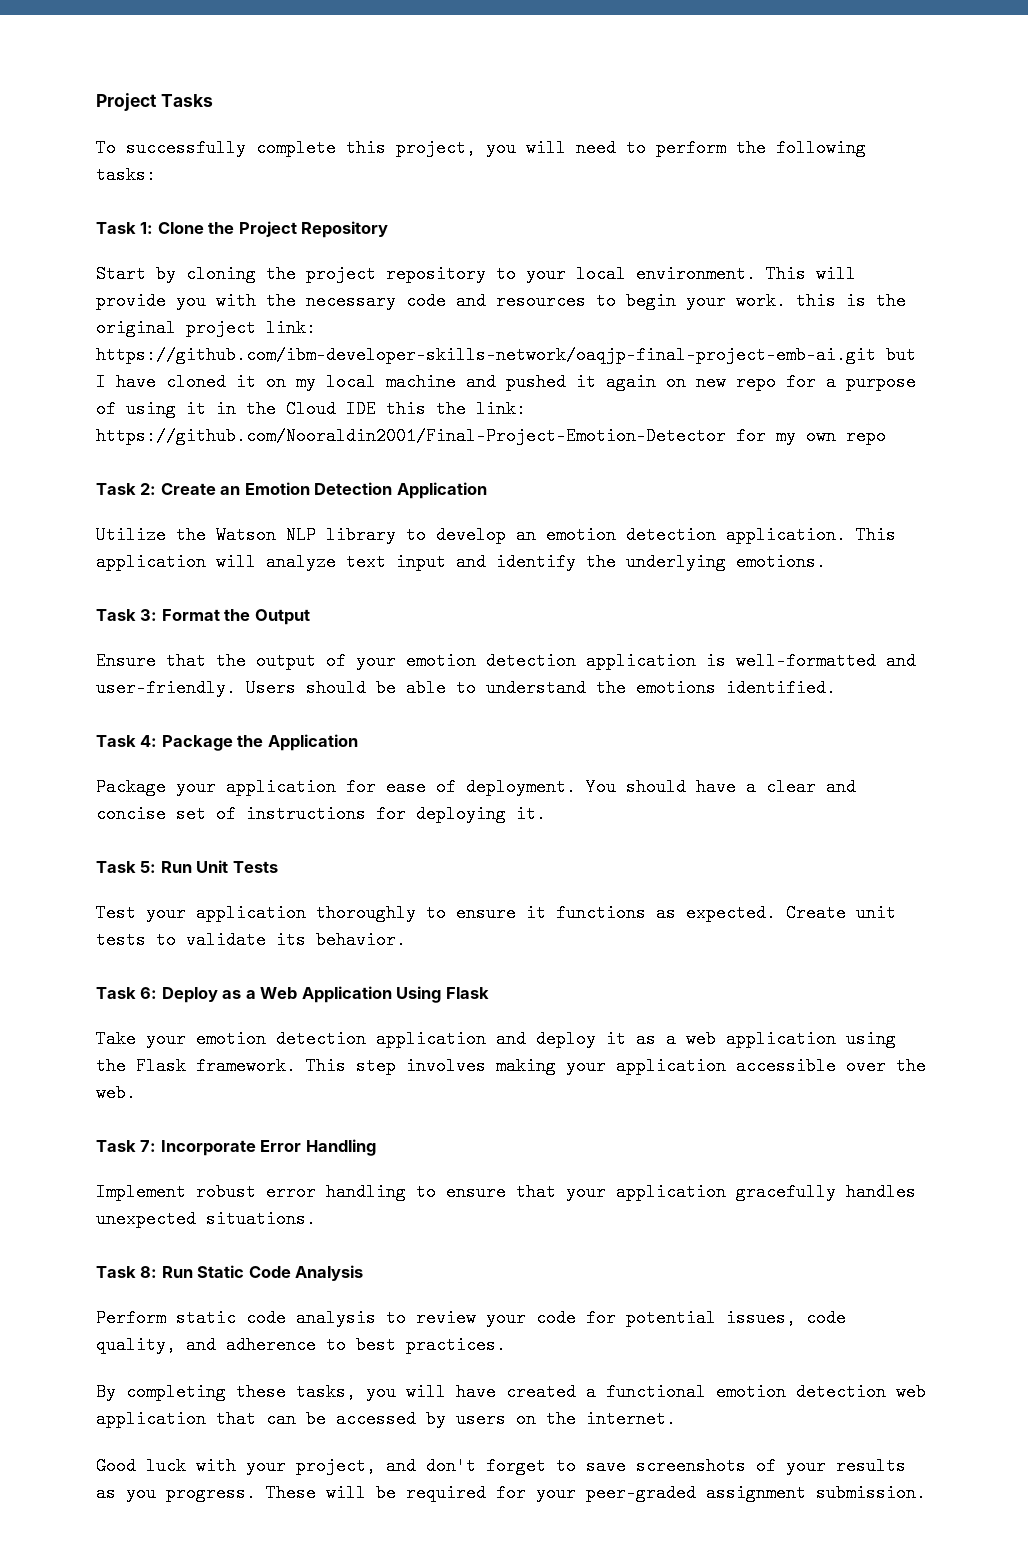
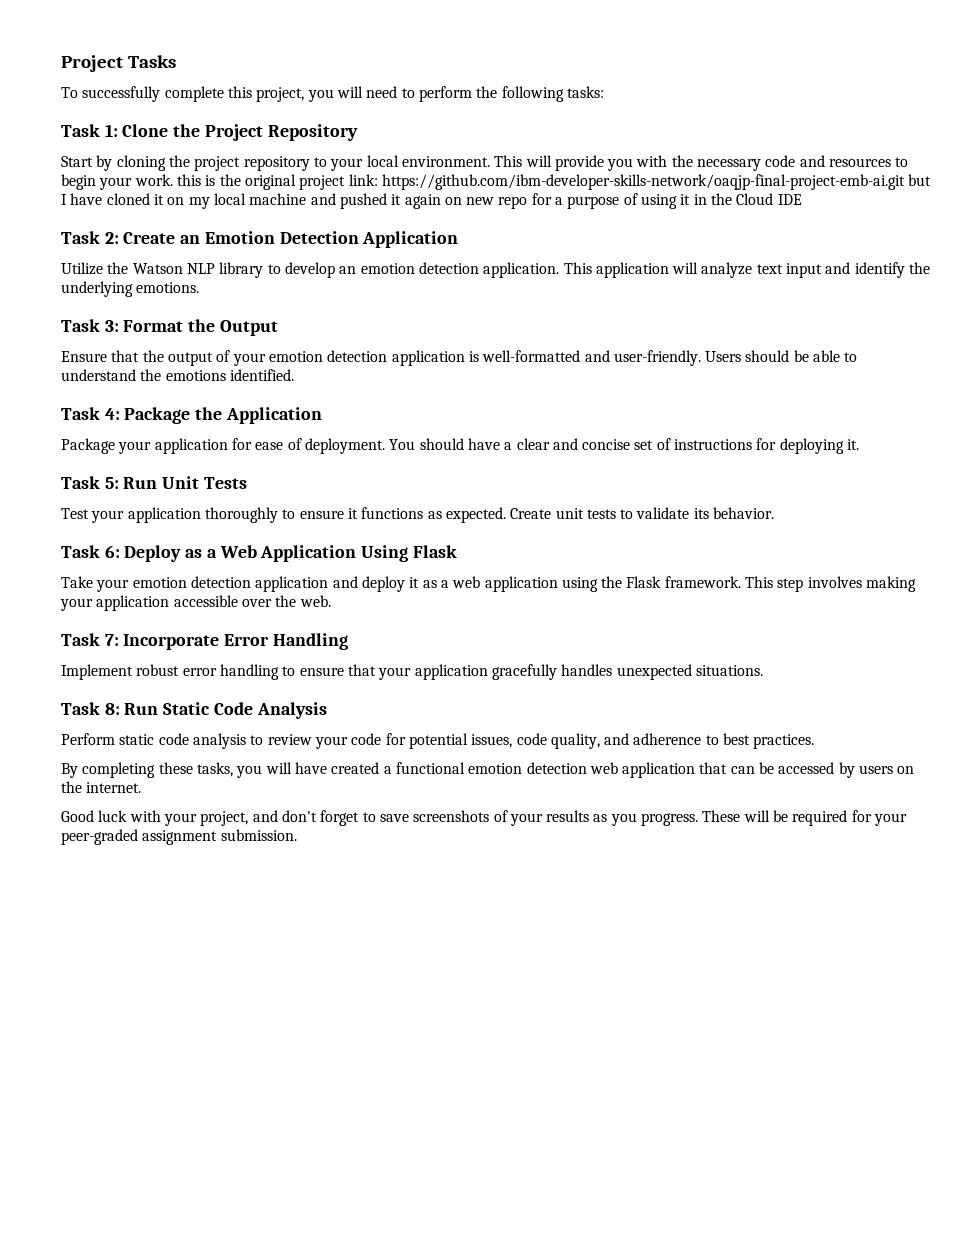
[386,400,526,418] [96,427,886,445] this the link: https://github.com/Nooraldin2001/Final-Project-Emotion-Detector for my own repo -> (802, 199) none

